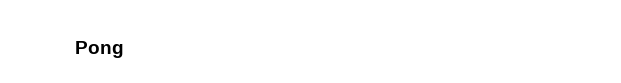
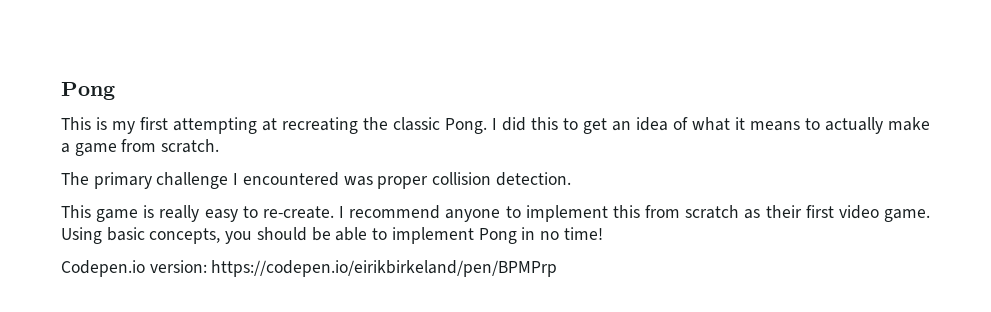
[75,41,124,58] Pong -> [61,82,115,100] [61,117,930,134] [61,139,220,156] [61,172,571,189] [61,205,930,222] [61,227,603,244] [61,260,558,277] Pong // This is my first attempting at recreating the classic Pong. I did this to get an idea of what it means to actually make a game from scratch. // The primary challenge I encountered was proper collision detection. // This game is really easy to re-create. I recommend anyone to implement this from scratch as their first video game. Using basic concepts, you should be able to implement Pong in no time! // Codepen.io version: https://codepen.io/eirikbirkeland/pen/BPMPrp

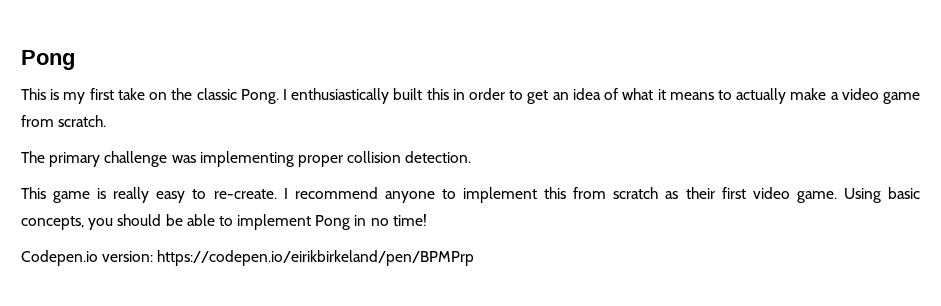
[173,117,358,134] attempting at recreating -> [117,88,168,100] take on
[502,117,558,131] did this -> [291,88,506,104] enthusiastically built this in order
(70, 148) none -> [841,88,879,100] video
[233,172,373,186] I encountered was -> [171,151,294,167] was implementing

